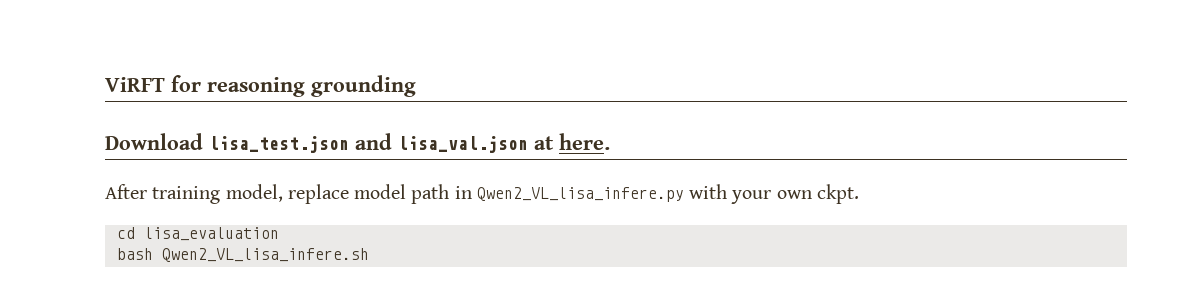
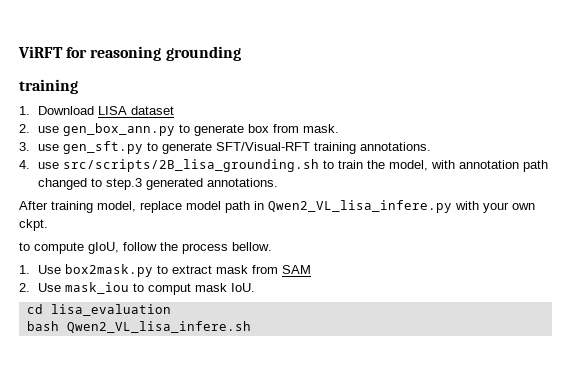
[105,133,610,153] Download lisa_test.json and lisa_val.json at here. -> [19,79,78,94] [19,106,175,115] [19,123,340,136] [19,141,432,154] [19,159,549,172] [38,178,279,190] training // 1. Download LISA dataset // 2. use gen_box_ann.py to generate box from mask. // 3. use gen_sft.py to generate SFT/Visual-RFT training annotations. // 4. use src/scripts/2B_lisa_grounding.sh to train the model, with annotation path changed to step.3 generated annotations.
(859, 194) none -> [19,242,272,254] [19,264,312,277] [19,282,256,295] // to compute gIoU, follow the process bellow. // 1. Use box2mask.py to extract mask from SAM // 2. Use mask_iou to comput mask IoU.

